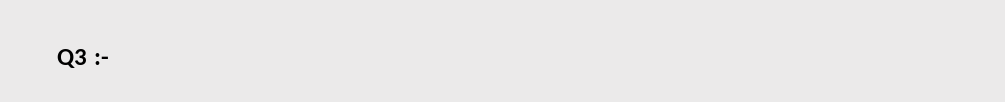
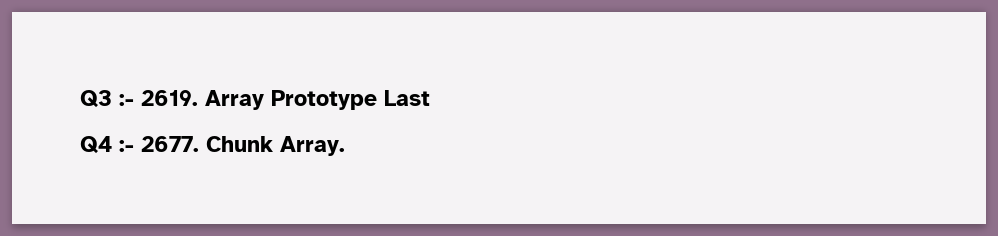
(109, 59) none -> [141,90,430,110] [80,136,345,156] 2619. Array Prototype Last // Q4 :- 2677. Chunk Array.

